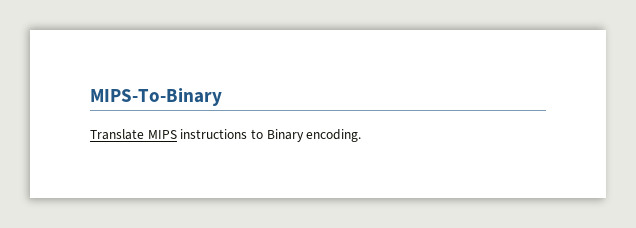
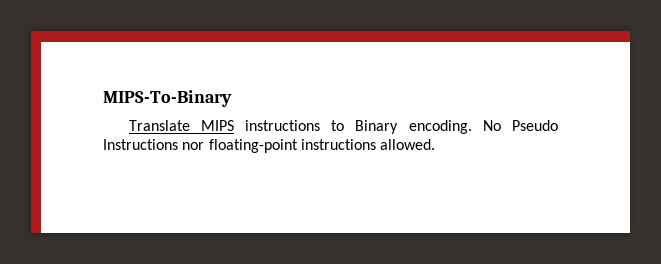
(362, 135) none -> [482,120,558,131] [103,139,436,153] No Pseudo Instructions nor floating-point instructions allowed.

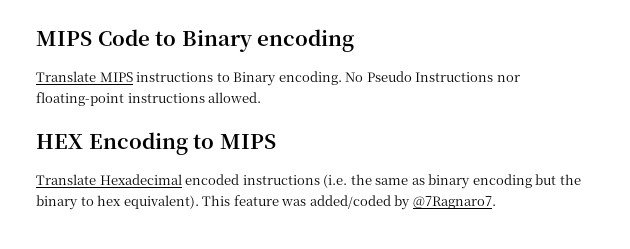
[103,90,232,107] MIPS-To-Binary -> [36,29,355,52] MIPS Code to Binary encoding
(436, 144) none -> [36,132,276,155] [36,174,581,189] [36,195,496,210] // HEX Encoding to MIPS // Translate Hexadecimal encoded instructions (i.e. the same as binary encoding but the binary to hex equivalent). This feature was added/coded by @7Ragnaro7.

